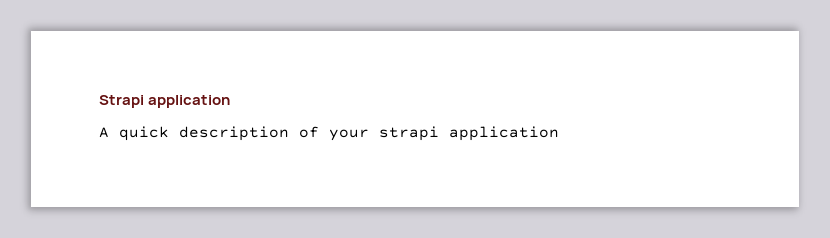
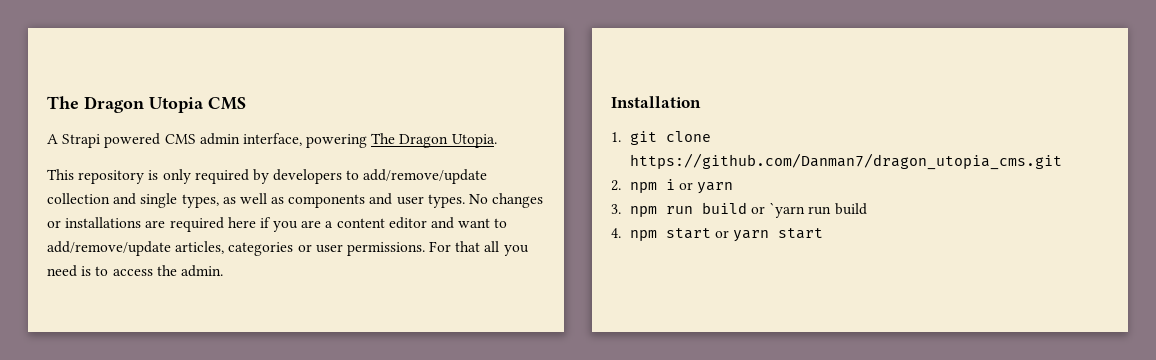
[99,95,231,108] [99,126,559,141] Strapi application // A quick description of your strapi application -> [47,96,246,113] [47,133,497,148] [47,169,488,184] [47,193,544,208] [47,217,508,232] [47,241,529,256] [47,265,223,277] [611,96,701,108] [611,131,711,145] [629,153,1062,170] [611,179,734,194] [611,202,867,218] [611,228,824,242] The Dragon Utopia CMS // A Strapi powered CMS admin interface, powering The Dragon Utopia. // This repository is only required by developers to add/remove/update collection and single types, as well as components and user types. No changes or installations are required here if you are a content editor and want to add/remove/update articles, categories or user permissions. For that all you need is to access the admin. // Installation // 1. git clone https://github.com/Danman7/dragon_utopia_cms.git // 2. npm i or yarn // 3. npm run build or `yarn run build // 4. npm start or yarn start

